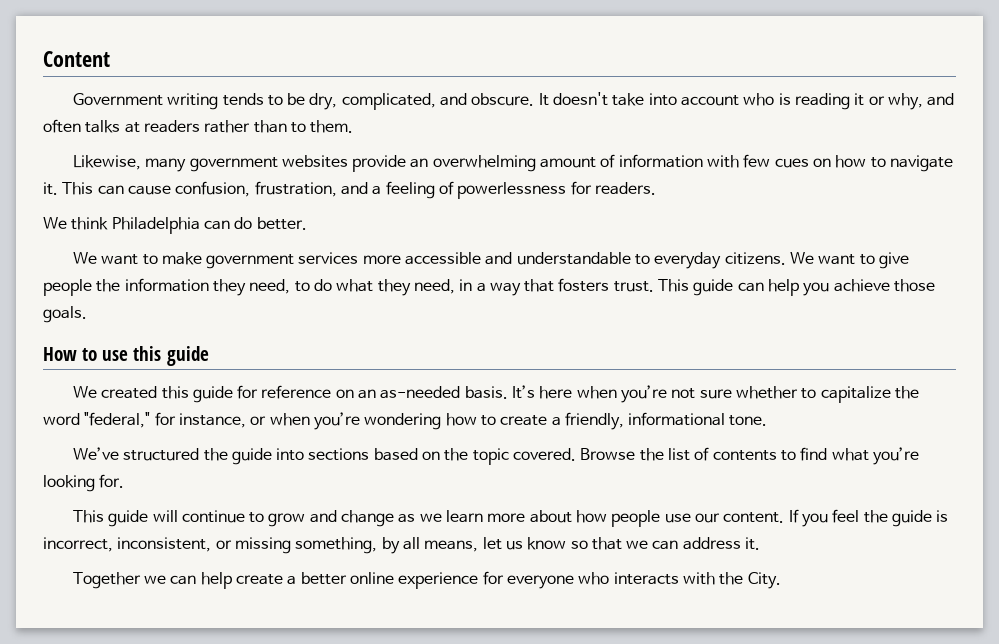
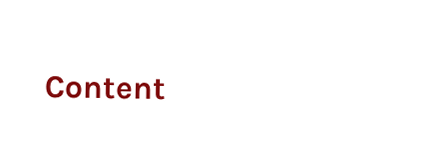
[72,92,955,110] [43,119,354,133] [72,154,953,172] [43,181,656,199] [43,217,307,234] [72,252,909,269] [43,278,936,296] [43,306,87,323] [43,346,209,366] [72,385,919,403] [43,412,768,430] [72,447,919,465] [43,474,125,492] [72,509,949,527] [43,537,761,554] [72,571,781,589] // Government writing tends to be dry, complicated, and obscure. It doesn't take into account who is reading it or why, and often talks at readers rather than to them. // Likewise, many government websites provide an overwhelming amount of information with few cues on how to navigate it. This can cause confusion, frustration, and a feeling of powerlessness for readers. // We think Philadelphia can do better. // We want to make government services more accessible and understandable to everyday citizens. We want to give people the information they need, to do what they need, in a way that fosters trust. This guide can help you achieve those goals. // How to use this guide // We created this guide for reference on an as-needed basis. It’s here when you’re not sure whether to capitalize the word "federal," for instance, or when you’re wondering how to create a friendly, informational tone. // We’ve structured the guide into sections based on the topic covered. Browse the list of contents to find what you’re looking for. // This guide will continue to grow and change as we learn more about how people use our content. If you feel the guide is incorrect, inconsistent, or missing something, by all means, let us know so that we can address it. // Together we can help create a better online experience for everyone who interacts with the City. -> (166, 88) none

